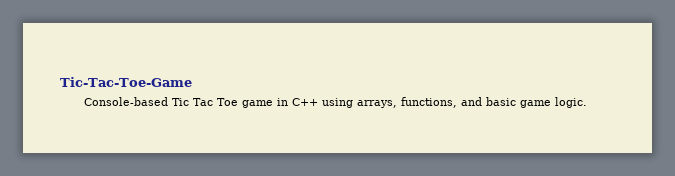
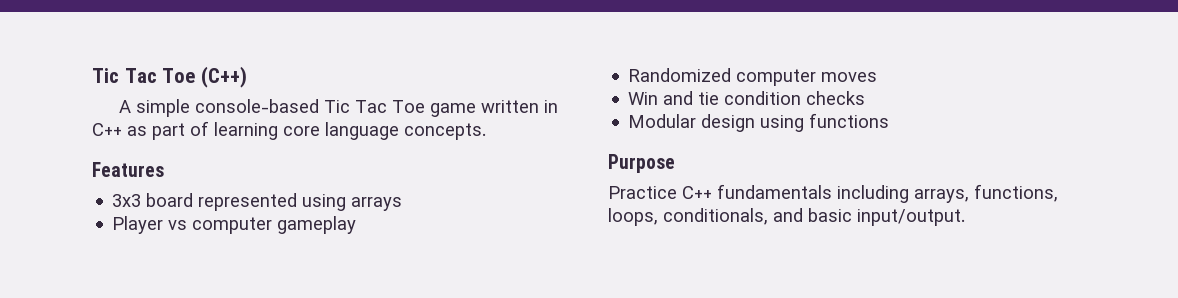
[60,77,192,87] [83,97,168,106] Tic-Tac-Toe-Game // Console-based -> [92,66,247,88] [118,99,319,117] Tic Tac Toe (C++) // A simple console-based
(273, 104) none -> [480,100,539,113] written
[321,97,587,108] using arrays, functions, and basic game logic. -> [127,121,486,140] [92,162,164,177] [112,193,403,211] [112,216,357,234] [628,68,878,86] [628,91,866,105] [628,113,890,132] [608,154,675,173] [608,184,1058,203] [608,208,965,226] as part of learning core language concepts. // Features // 3x3 board represented using arrays // Player vs computer gameplay // Randomized computer moves // Win and tie condition checks // Modular design using functions // Purpose // Practice C++ fundamentals including arrays, functions, loops, conditionals, and basic input/output.

